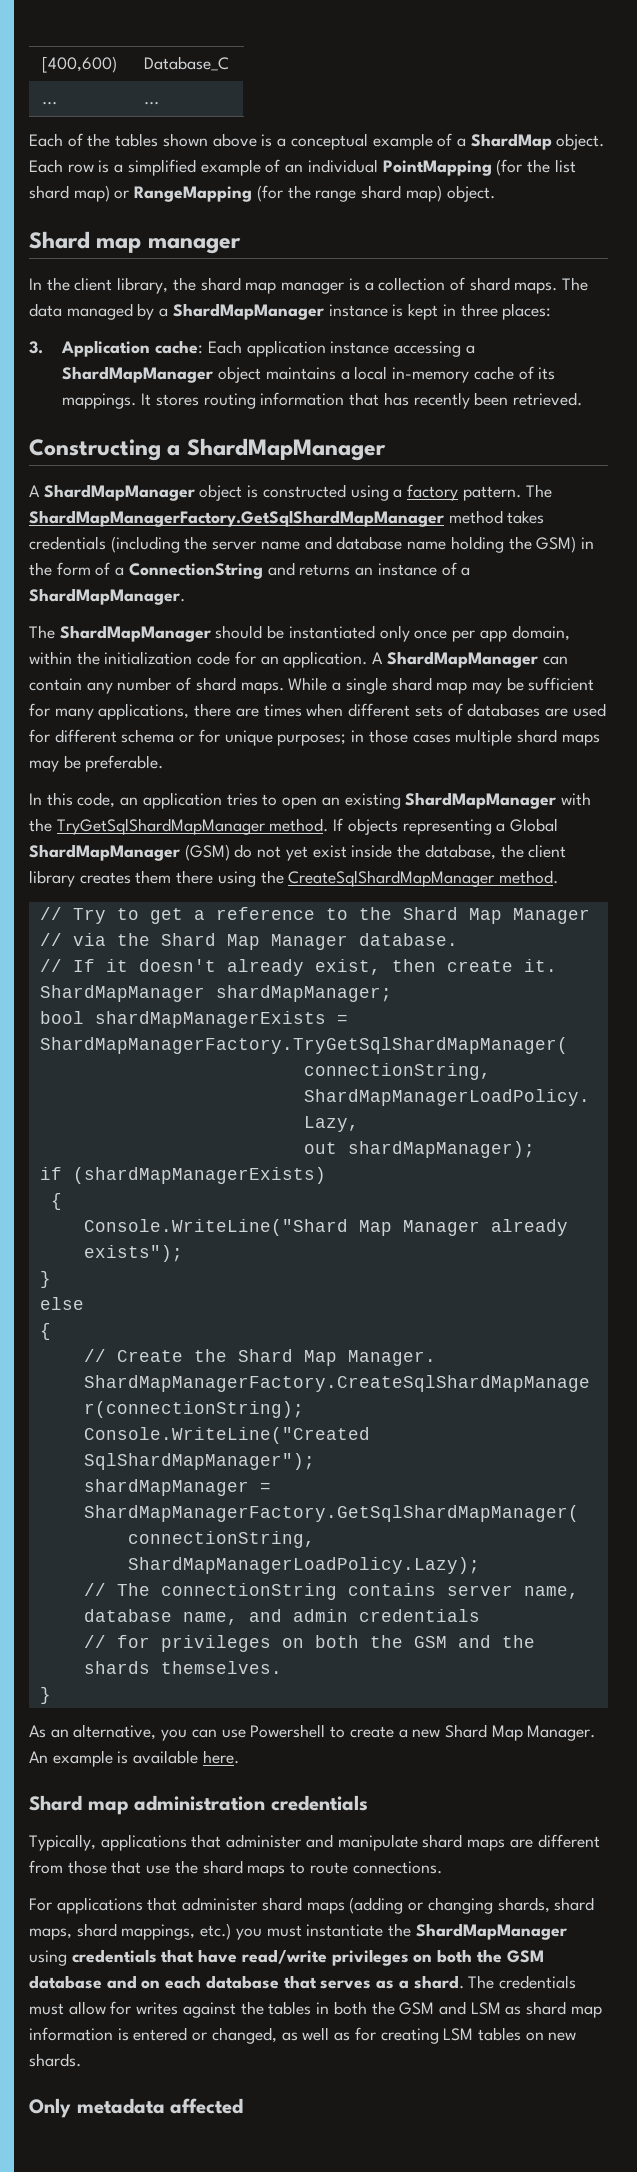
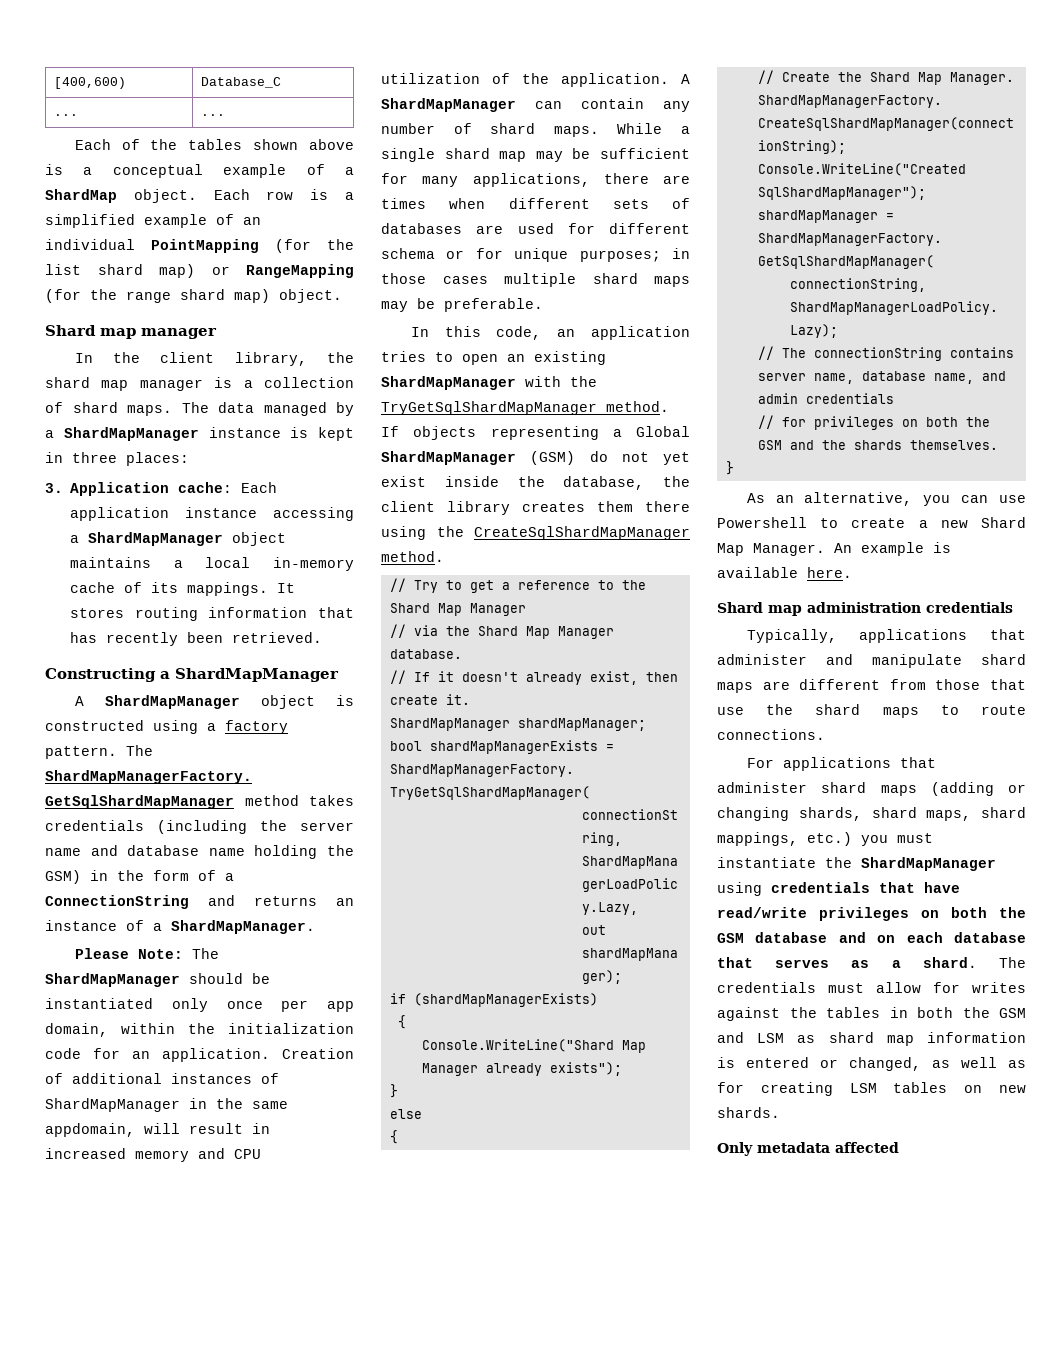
(185, 596) none -> [74,948,183,959] Please Note:
(368, 659) none -> [282,1048,354,1059] [45,1073,279,1084] [45,1098,288,1112] [45,1123,270,1137] [45,1148,261,1162] [381,73,669,87] Creation of additional instances of ShardMapManager in the same appdomain, will result in increased memory and CPU utilization of the application.

